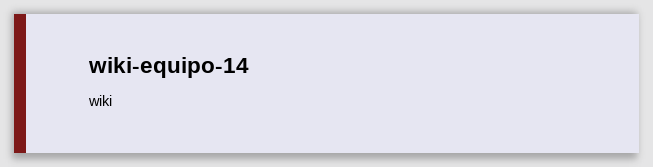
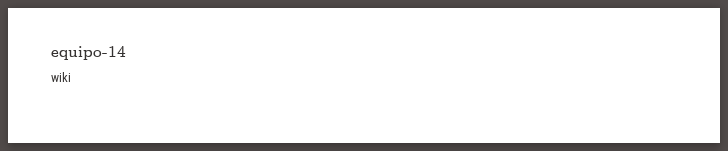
[88,57,249,78] wiki-equipo-14 -> [51,46,126,60] equipo-14

